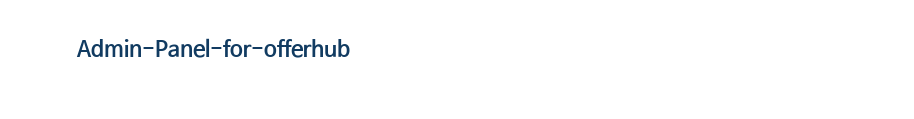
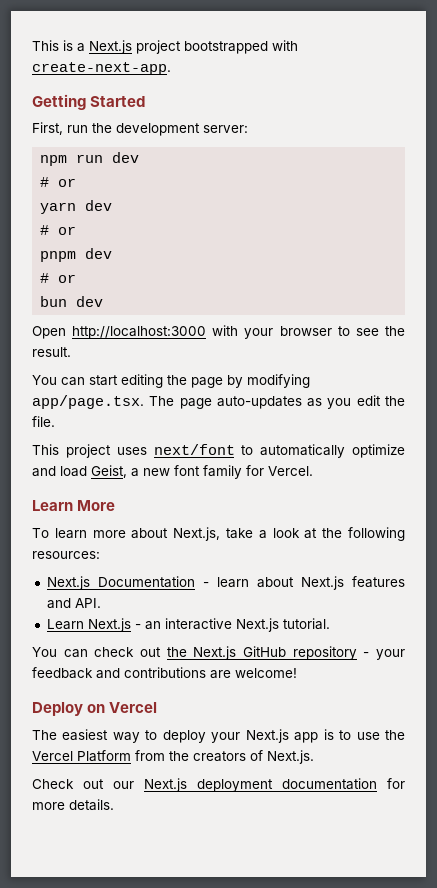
[76,38,350,58] Admin-Panel-for-offerhub -> [32,40,298,54] [32,62,171,75] [32,94,146,110] [32,122,248,136] [40,152,140,166] [40,177,77,187] [40,200,113,214] [40,225,77,235] [40,248,113,262] [40,273,77,283] [40,296,104,307] [32,325,406,339] [32,347,71,357] [32,374,310,388] [32,395,405,409] [32,416,55,427] [32,444,405,458] [32,465,313,479] [32,500,116,511] [32,527,406,541] [32,551,100,559] [46,576,405,590] [46,598,101,609] [46,618,330,632] [32,646,405,660] [32,667,297,679] [32,702,158,716] [32,729,405,743] [32,750,314,764] [32,778,405,792] [32,799,114,811] This is a Next.js project bootstrapped with create-next-app. // Getting Started // First, run the development server: // npm run dev // # or // yarn dev // # or // pnpm dev // # or // bun dev // Open http://localhost:3000 with your browser to see the result. // You can start editing the page by modifying app/page.tsx. The page auto-updates as you edit the file. // This project uses next/font to automatically optimize and load Geist, a new font family for Vercel. // Learn More // To learn more about Next.js, take a look at the following resources: // Next.js Documentation - learn about Next.js features and API. // Learn Next.js - an interactive Next.js tutorial. // You can check out the Next.js GitHub repository - your feedback and contributions are welcome! // Deploy on Vercel // The easiest way to deploy your Next.js app is to use the Vercel Platform from the creators of Next.js. // Check out our Next.js deployment documentation for more details.

